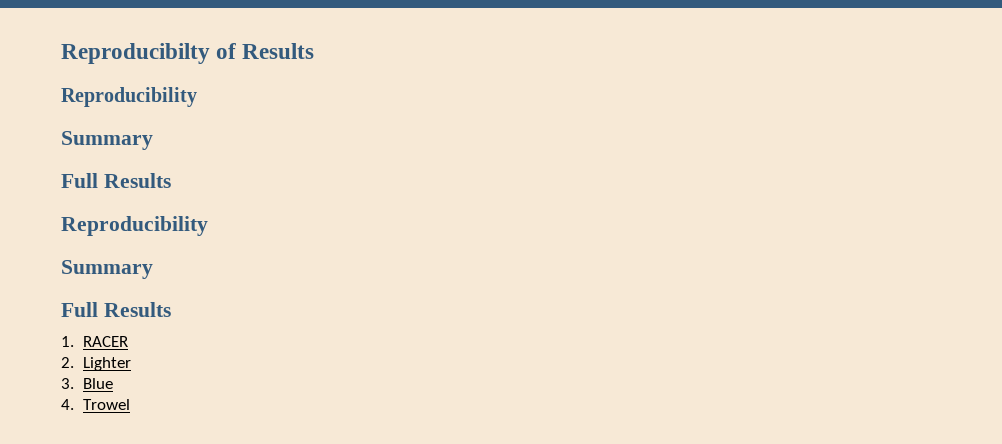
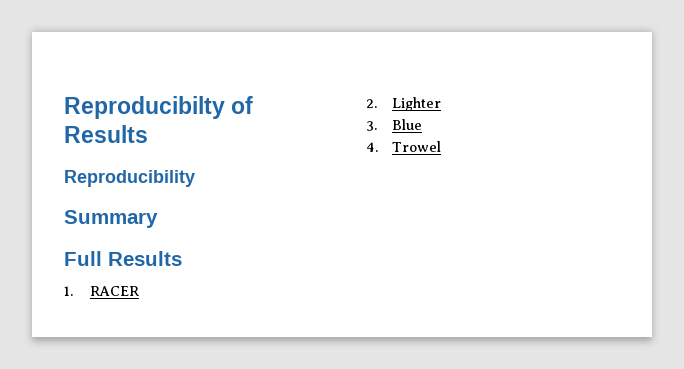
[61,216,208,236] [61,260,153,279] [61,302,171,317] // Reproducibility // Summary // Full Results -> (182, 258) none

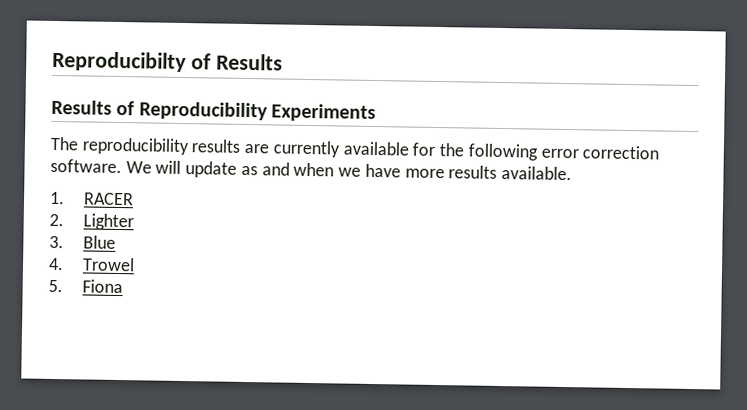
(148, 134) none -> [51,99,136,116] Results of
[64,210,158,228] [64,251,182,266] // Summary // Full Results -> [270,103,376,123] [50,136,660,161] [50,158,572,181] Experiments // The reproducibility results are currently available for the following error correction software. We will update as and when we have more results available.
(442, 146) none -> [48,279,123,294] // 5. Fiona

